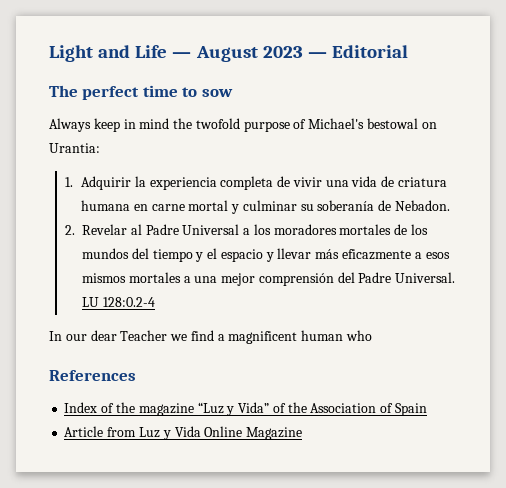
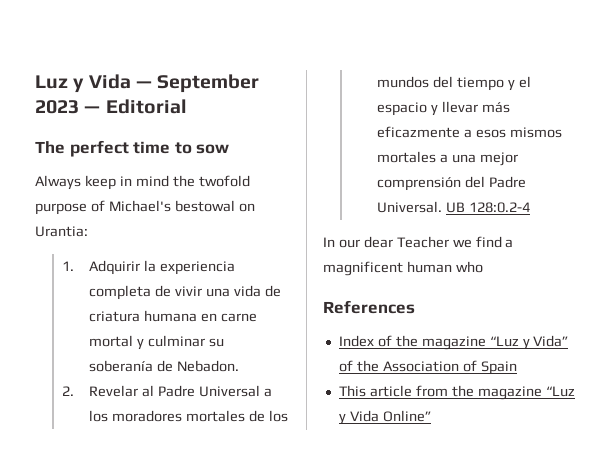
[49,45,258,62] Light and Life — August -> [35,74,260,93] Luz y Vida — September
[82,297,100,307] LU -> [445,202,465,213] UB
[64,426,303,440] Article from Luz y Vida Online Magazine -> [338,385,575,400] [338,410,431,425] This article from the magazine “Luz y Vida Online”

